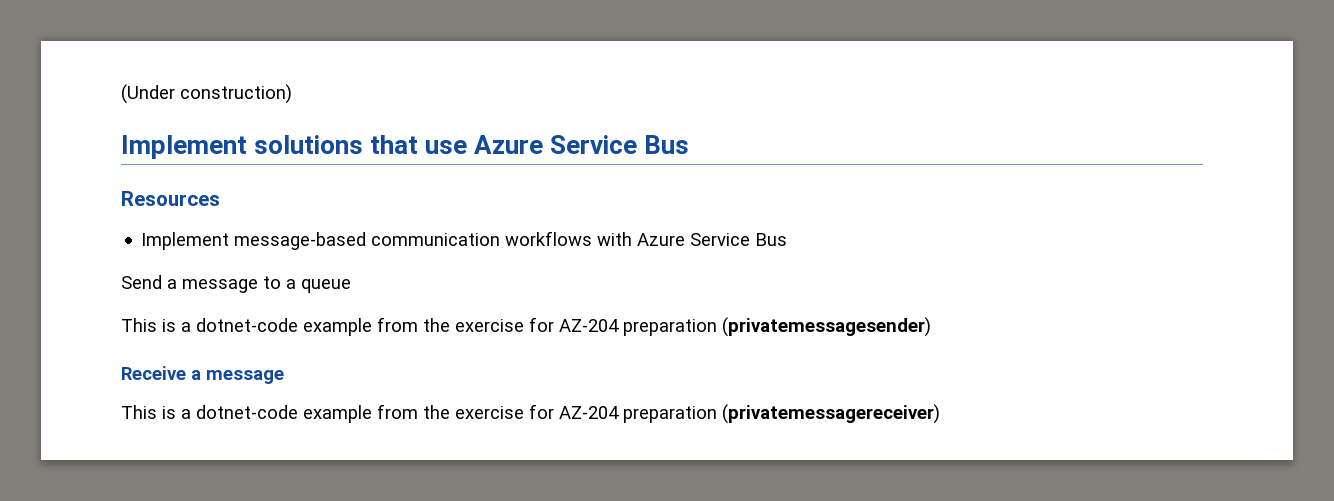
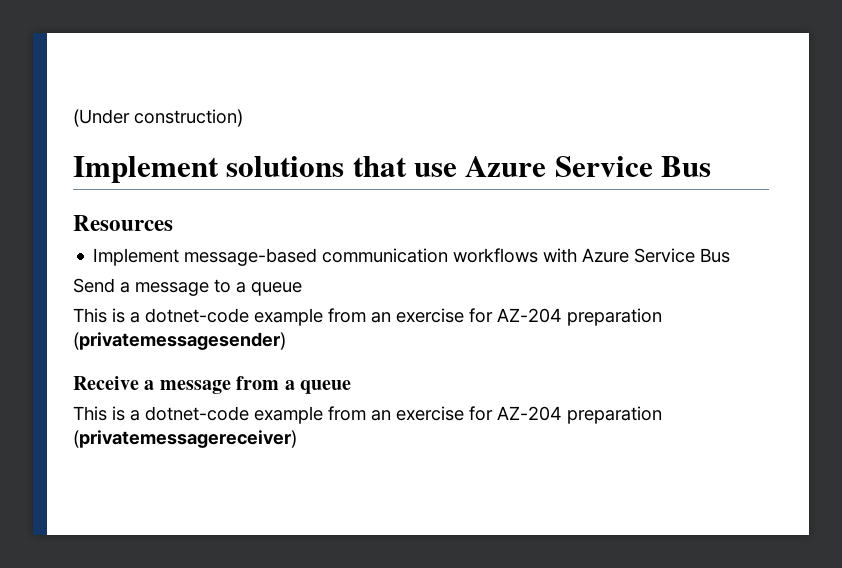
[423,318,450,332] the -> [371,312,391,323] an
[121,404,450,423] // This is a dotnet-code example from the -> [236,376,351,394] [73,406,391,424] from a queue // This is a dotnet-code example from an

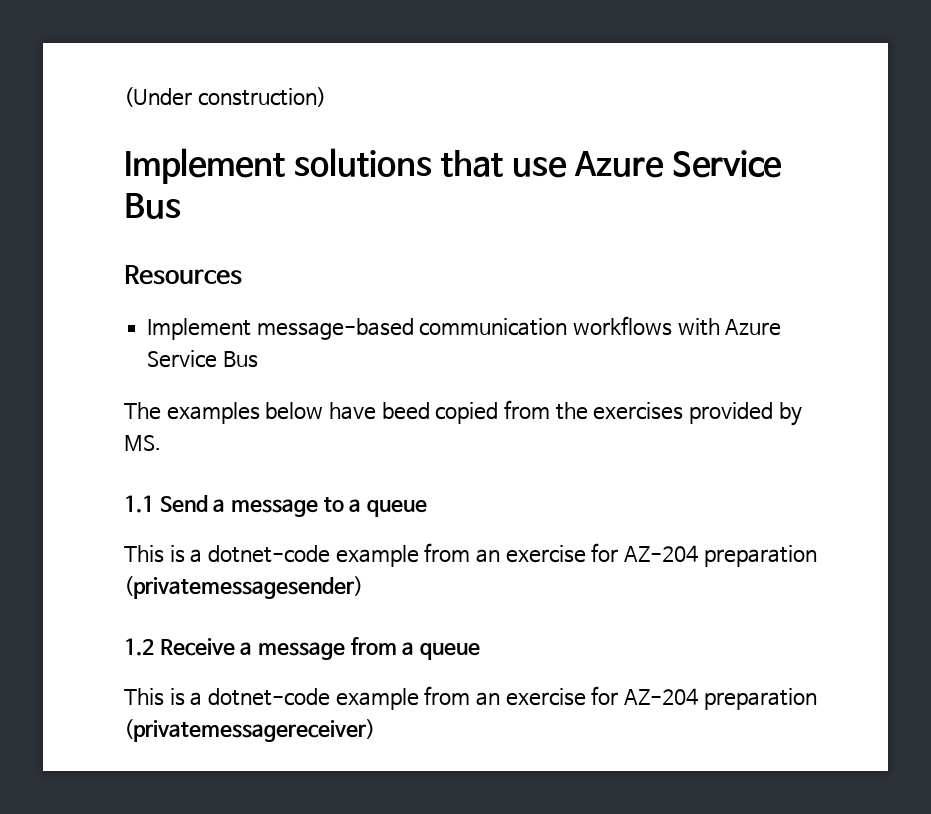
(731, 255) none -> [124,400,802,426] [124,435,161,451] [124,495,154,513] The examples below have beed copied from the exercises provided by MS. // 1.1
(286, 341) none -> [124,638,154,656] 1.2

